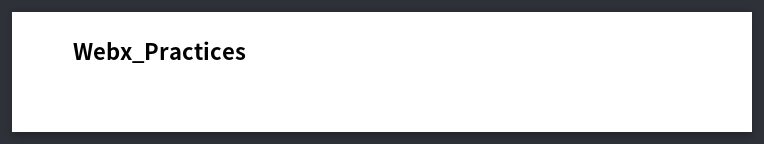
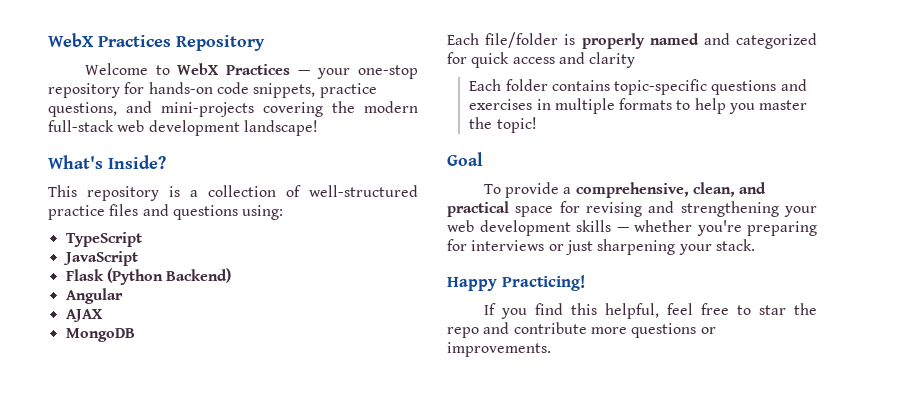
[73,41,246,63] Webx_Practices -> [48,33,265,51] [84,63,419,79] [48,82,377,98] [48,101,418,117] [48,120,318,136] [48,155,166,169] [48,185,418,201] [48,204,284,220] [65,232,142,247] [62,251,138,266] [65,268,232,285] [65,288,123,304] [65,309,102,322] [65,328,135,342] [447,32,817,49] [447,52,636,68] [469,79,807,95] [469,98,808,114] [469,117,537,133] [447,152,483,166] [483,182,767,198] [447,201,817,217] [447,220,817,236] [447,239,755,255] [447,275,585,291] [483,303,817,319] [447,322,716,338] [447,342,551,357] WebX Practices Repository // Welcome to WebX Practices — your one-stop repository for hands-on code snippets, practice questions, and mini-projects covering the modern full-stack web development landscape! // What's Inside? // This repository is a collection of well-structured practice files and questions using: // TypeScript // JavaScript // Flask (Python Backend) // Angular // AJAX // MongoDB // Each file/folder is properly named and categorized for quick access and clarity // Each folder contains topic-specific questions and exercises in multiple formats to help you master the topic! // Goal // To provide a comprehensive, clean, and practical space for revising and strengthening your web development skills — whether you're preparing for interviews or just sharpening your stack. // Happy Practicing! // If you find this helpful, feel free to star the repo and contribute more questions or improvements.

